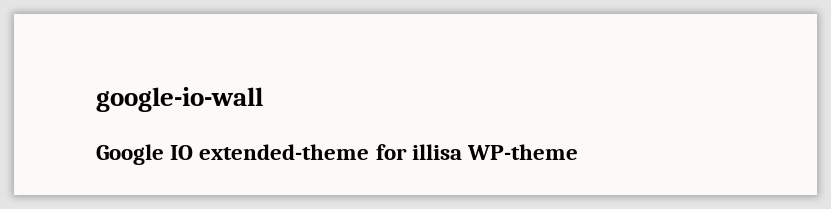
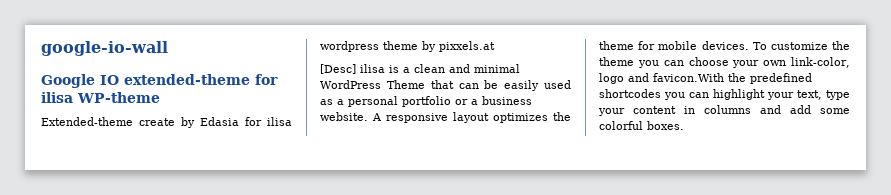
[411,144,462,160] illisa -> [41,92,73,103] ilisa
(579, 152) none -> [41,117,292,128] [320,41,495,52] [320,64,520,74] [320,80,571,91] [320,96,532,107] [320,112,571,123] [599,41,850,50] [599,57,851,68] [599,73,812,84] [599,89,850,100] [598,105,850,116] [599,121,684,130] // Extended-theme create by Edasia for ilisa wordpress theme by pixxels.at // [Desc] ilisa is a clean and minimal WordPress Theme that can be easily used as a personal portfolio or a business website. A responsive layout optimizes the theme for mobile devices. To customize the theme you can choose your own link-color, logo and favicon.With the predefined shortcodes you can highlight your text, type your content in columns and add some colorful boxes.

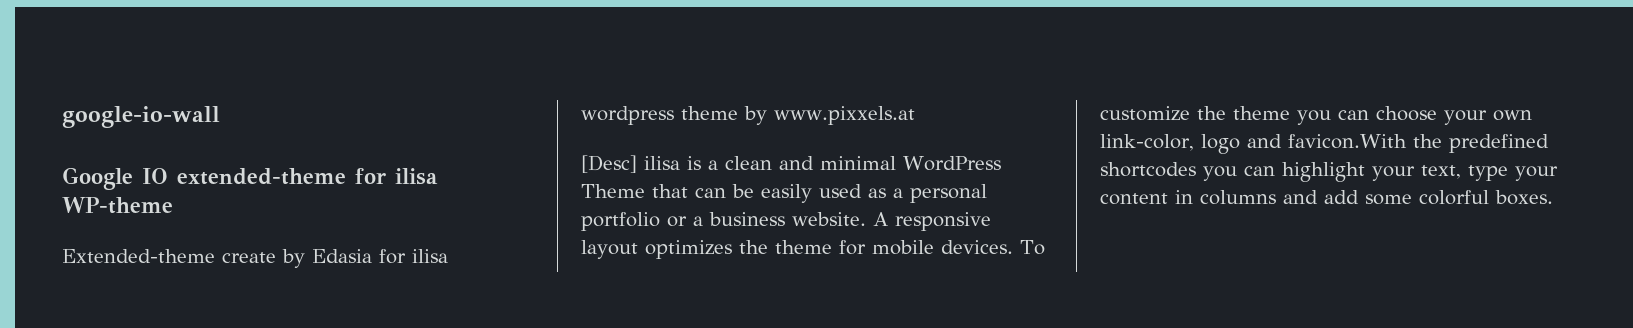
[439,41,495,52] pixxels.at -> [774,106,915,125] www.pixxels.at

